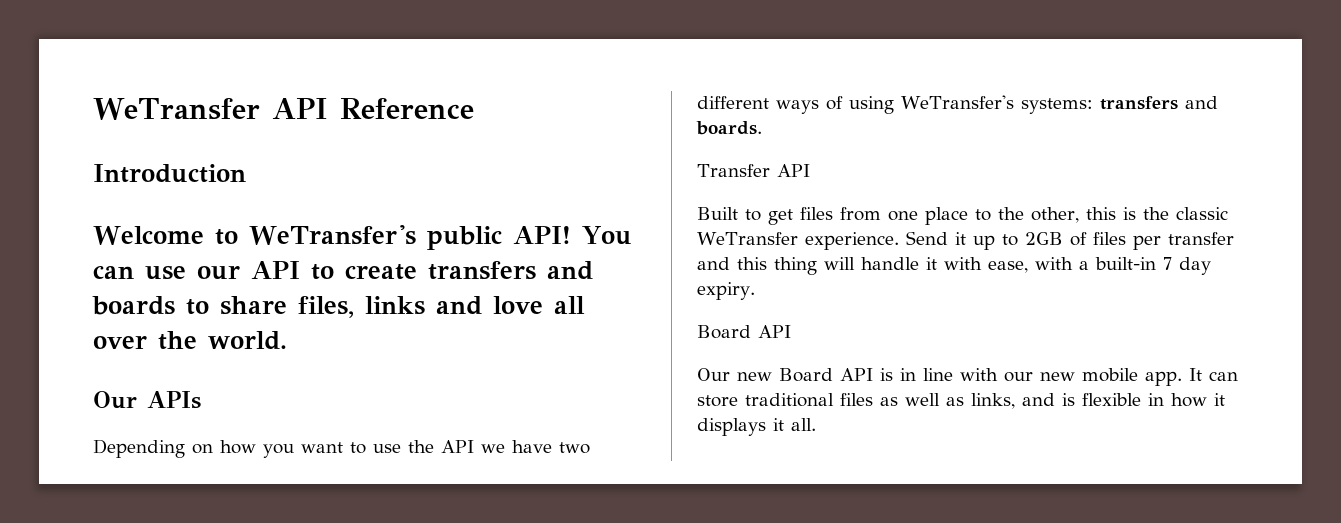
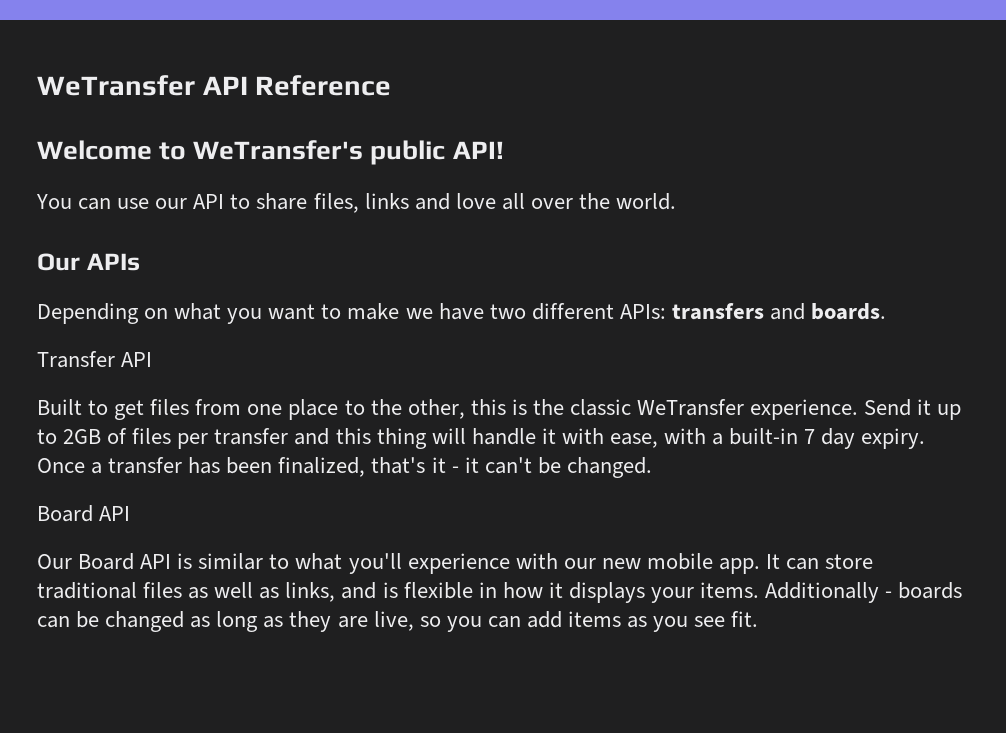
[93,164,246,183] // Introduction -> (392, 85) none
(571, 235) none -> (504, 150) //
[345,261,593,280] [92,296,209,315] create transfers and boards to -> (251, 201) none
[220,440,256,454] how -> [174,303,222,320] what
[373,440,474,453] use the API -> [347,303,400,320] make
[776,95,1093,114] ways of using WeTransfer's systems: -> [619,304,666,319] APIs:
(755, 291) none -> [37,457,652,478] Once a transfer has been finalized, that's it - it can't be changed.
[737,372,772,381] new -> (72, 561) none
[900,368,953,381] in line -> [198,553,510,574] similar to what you'll experience
[773,418,816,431] it all. -> [650,582,963,603] [37,611,759,632] your items. Additionally - boards can be changed as long as they are live, so you can add items as you see fit.

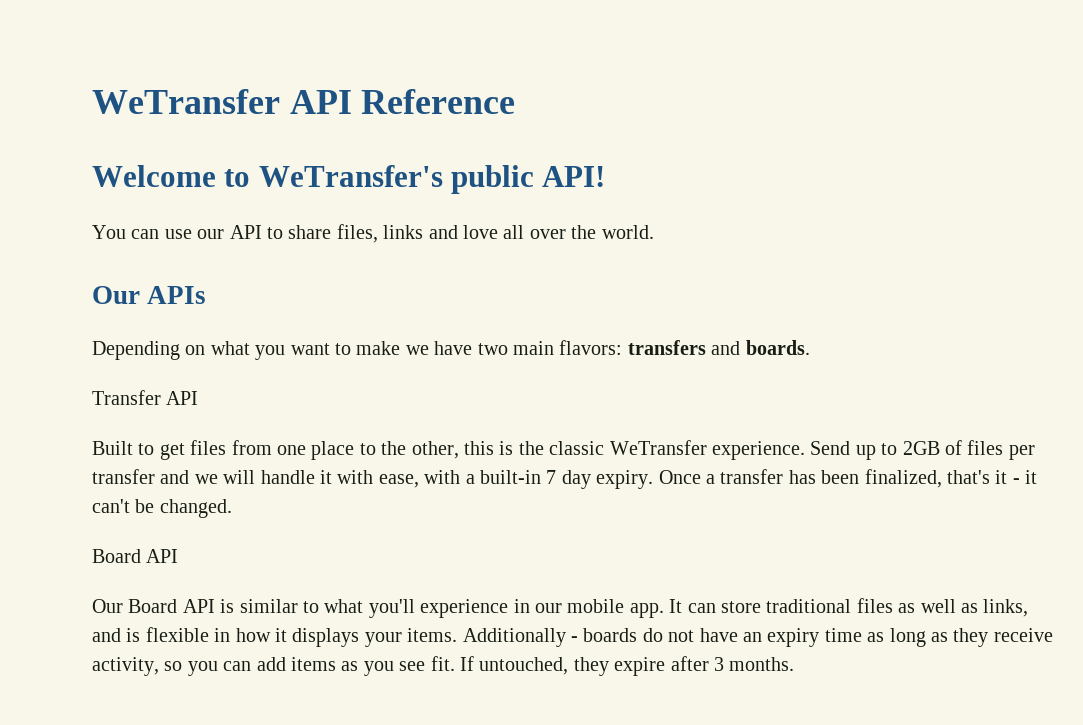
[531,303,666,320] different APIs: -> [512,340,623,355] main flavors:
[917,399,932,415] it -> (851, 448) none
[335,428,427,449] this thing -> [194,474,218,484] we
[515,553,641,569] with our new -> [513,599,562,613] in our
[37,611,185,632] can be changed -> [642,628,862,647] do not have an expiry time
[337,611,414,631] are live, -> [993,628,1053,642] [92,657,159,676] receive activity,
(759, 619) none -> [459,656,795,676] If untouched, they expire after 3 months.

